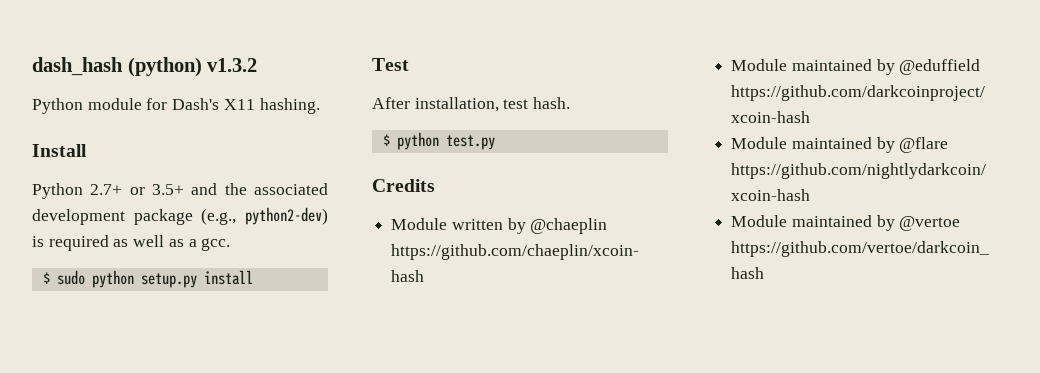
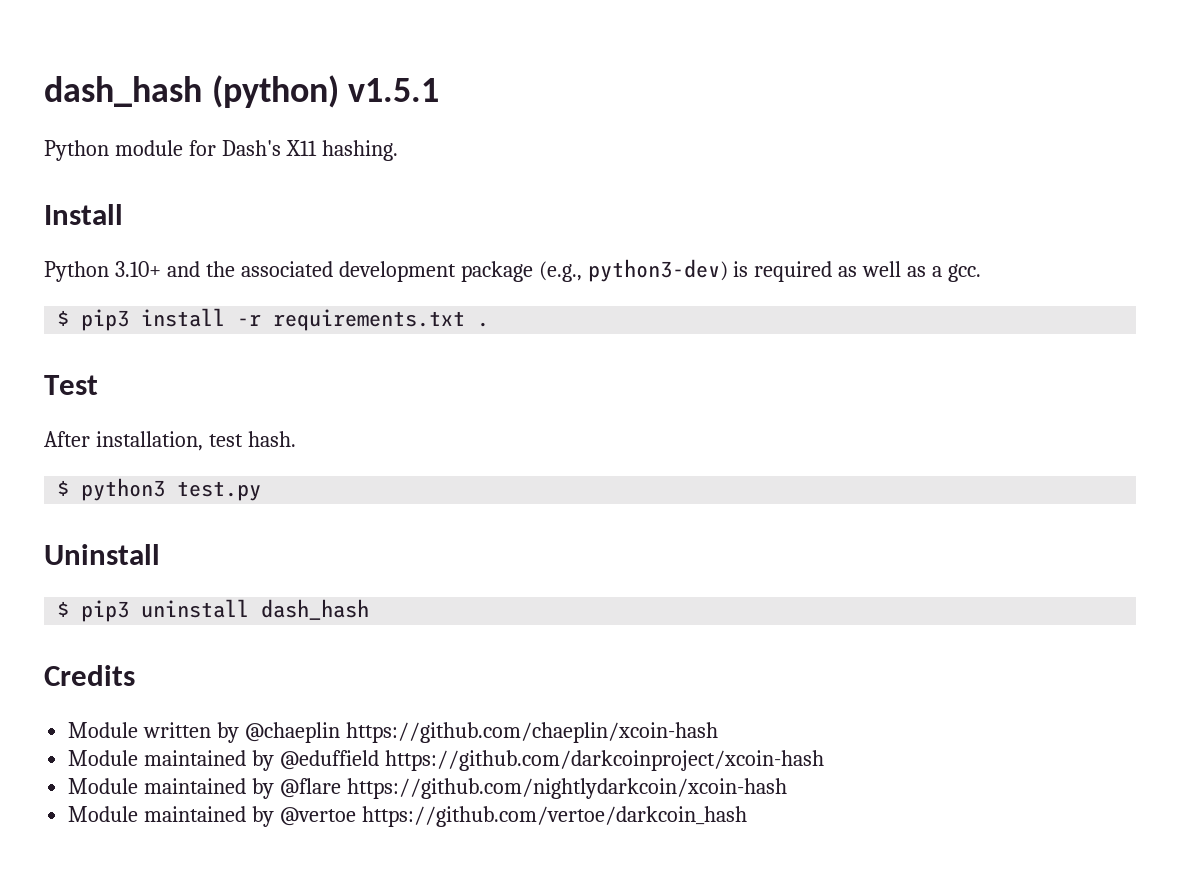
[207,58,258,72] v1.3.2 -> [348,78,440,102] v1.5.1
[90,184,184,195] 2.7+ or 3.5+ -> [114,261,161,277] 3.10+
[244,207,328,225] python2-dev) -> [587,259,728,282] python3-dev)
[56,270,253,288] sudo python setup.py install -> [81,308,490,331] pip3 install -r requirements.txt .
[396,132,439,150] python -> [81,478,166,501] python3
(495, 142) none -> [44,544,160,565] [57,599,370,622] // Uninstall // $ pip3 uninstall dash_hash

